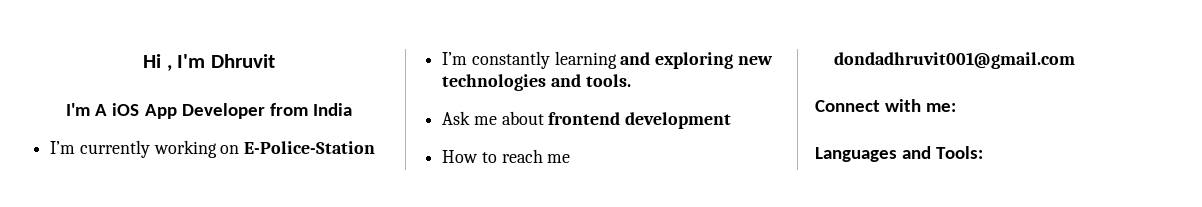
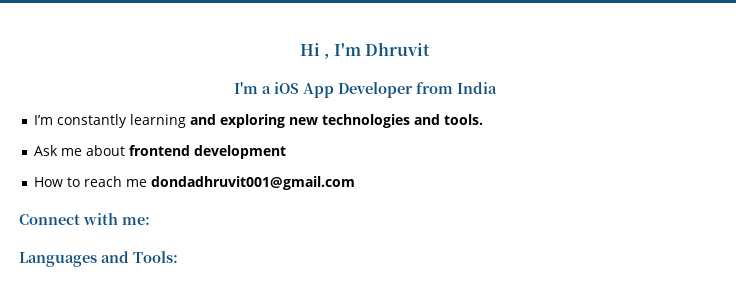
[95,104,108,116] A -> [261,86,271,94] a
[50,140,376,158] // I’m currently working on E-Police-Station -> (497, 88) none

